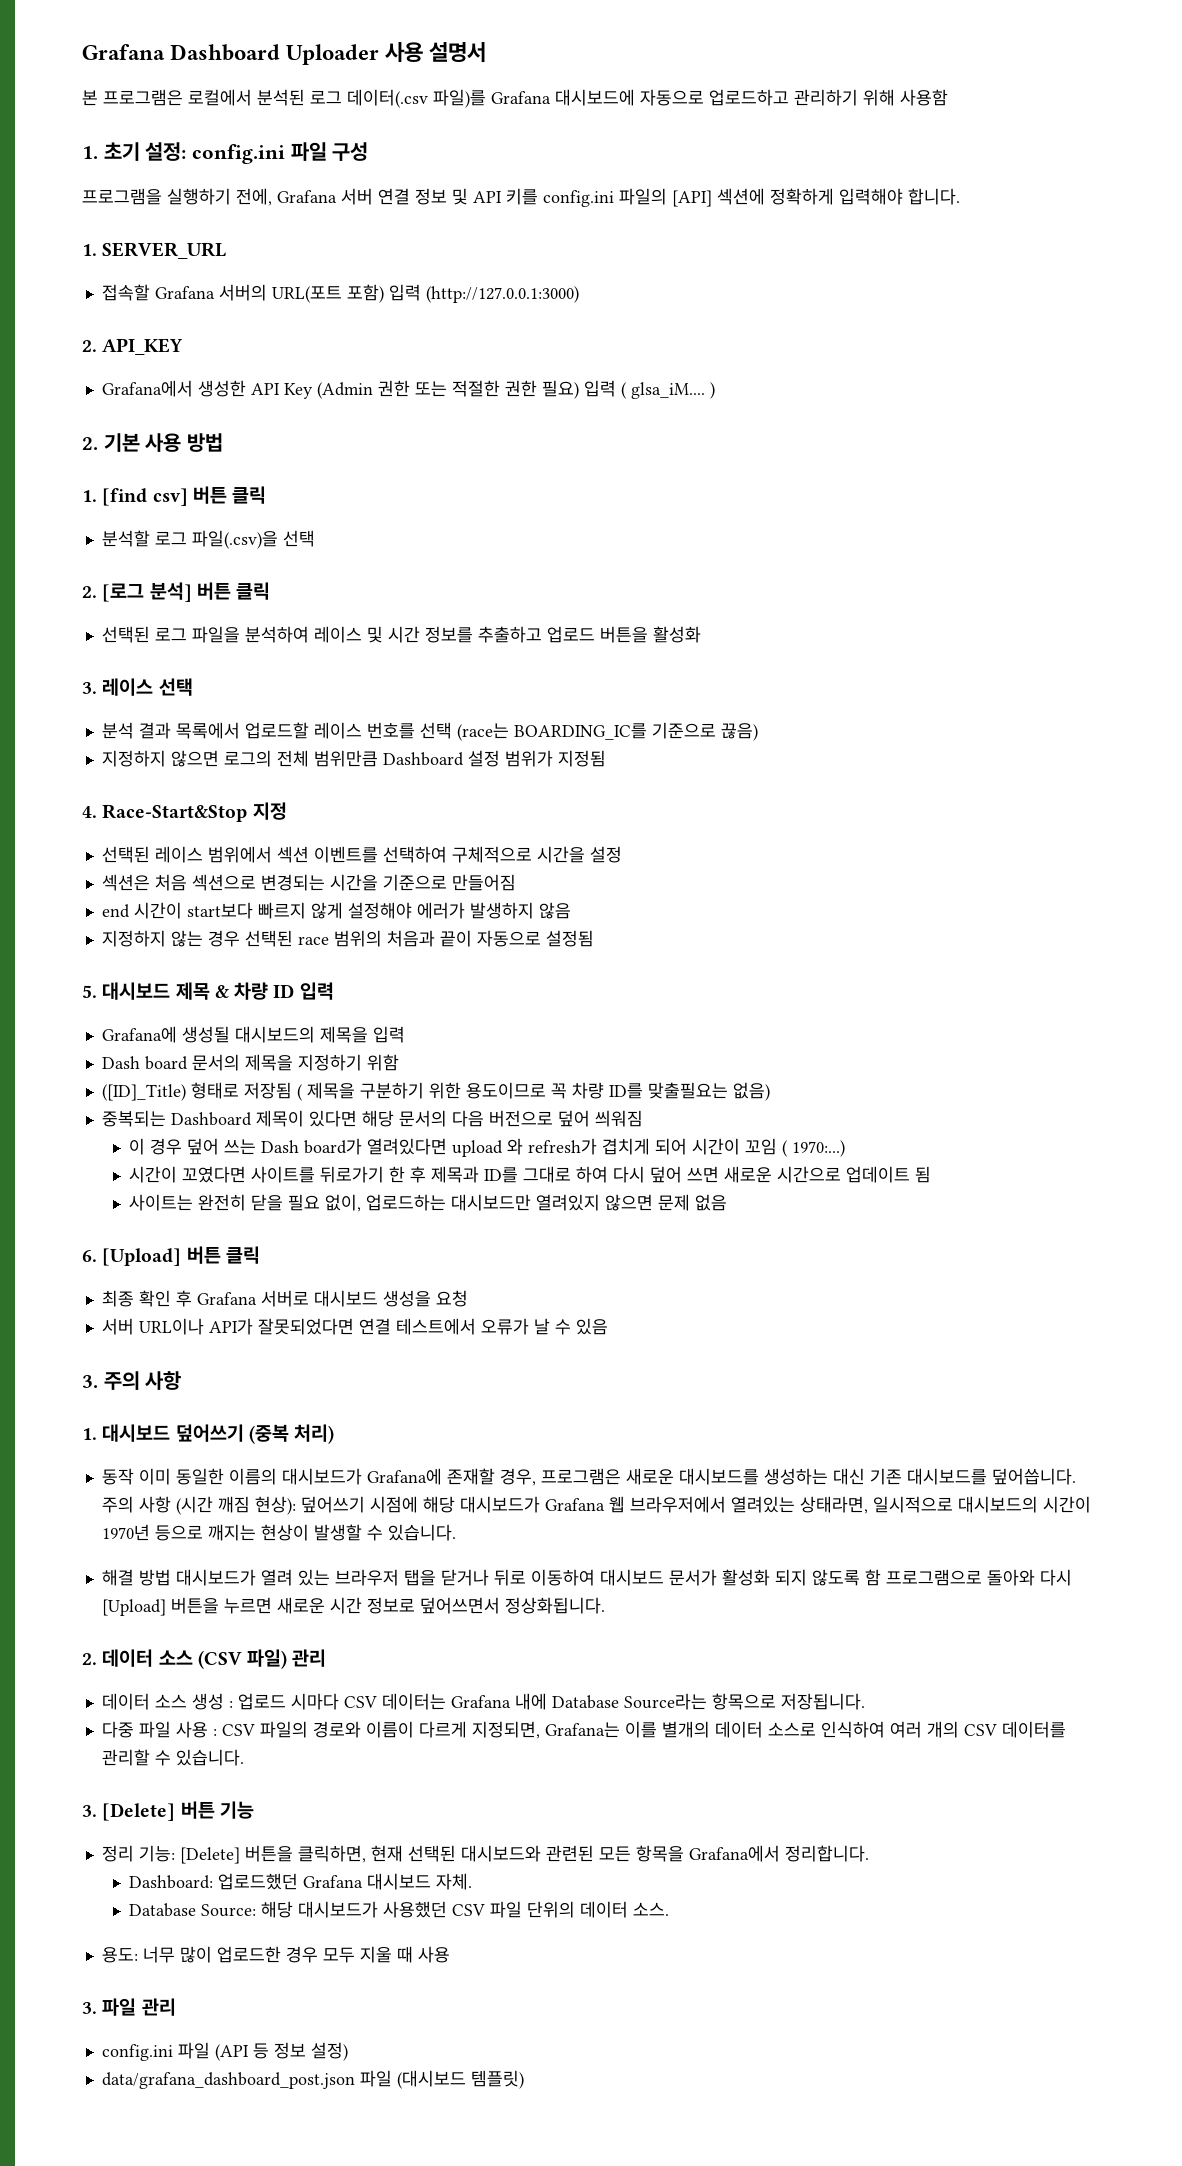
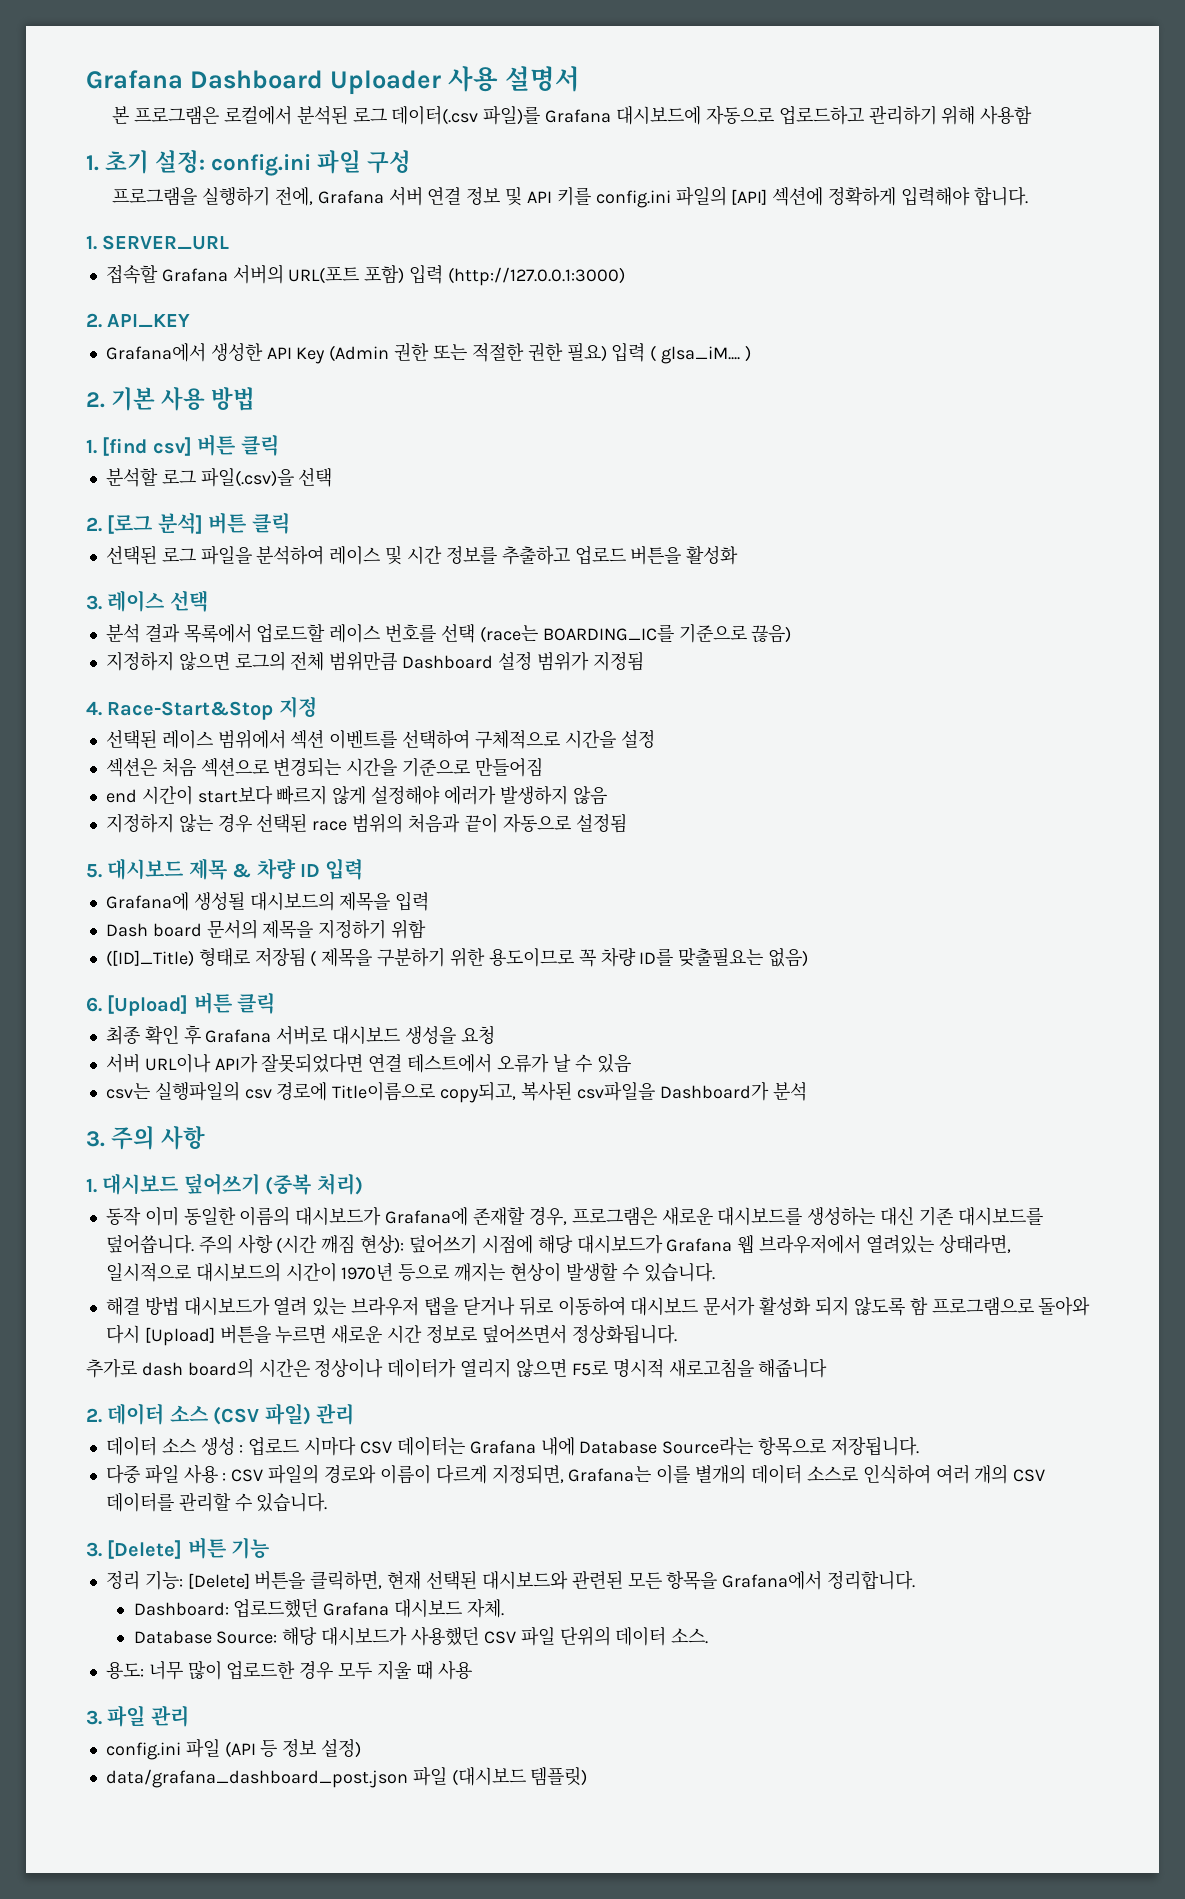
[101,1110,643,1127] [129,1138,846,1157] [129,1166,932,1183] [129,1194,728,1212] // 중복되는 Dashboard 제목이 있다면 해당 문서의 다음 버전으로 덮어 씌워짐 // 이 경우 덮어 쓰는 Dash board가 열려있다면 upload 와 refresh가 겹치게 되어 시간이 꼬임 ( 1970:...) // 시간이 꼬였다면 사이트를 뒤로가기 한 후 제목과 ID를 그대로 하여 다시 덮어 쓰면 새로운 시간으로 업데이트 됨 // 사이트는 완전히 닫을 필요 없이, 업로드하는 대시보드만 열려있지 않으면 문제 없음 -> (809, 957) none
(608, 1326) none -> [105,1081,807,1103] // csv는 실행파일의 csv 경로에 Title이름으로 copy되고, 복사된 csv파일을 Dashboard가 분석
(605, 1605) none -> [86,1358,828,1378] // 추가로 dash board의 시간은 정상이나 데이터가 열리지 않으면 F5로 명시적 새로고침을 해줍니다

